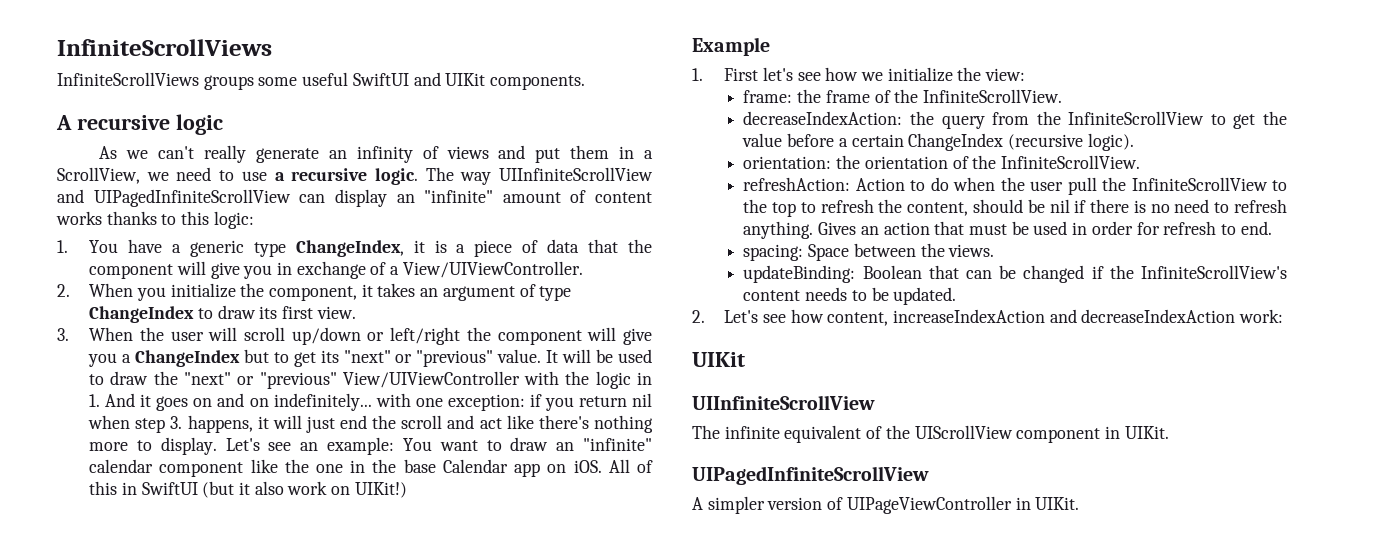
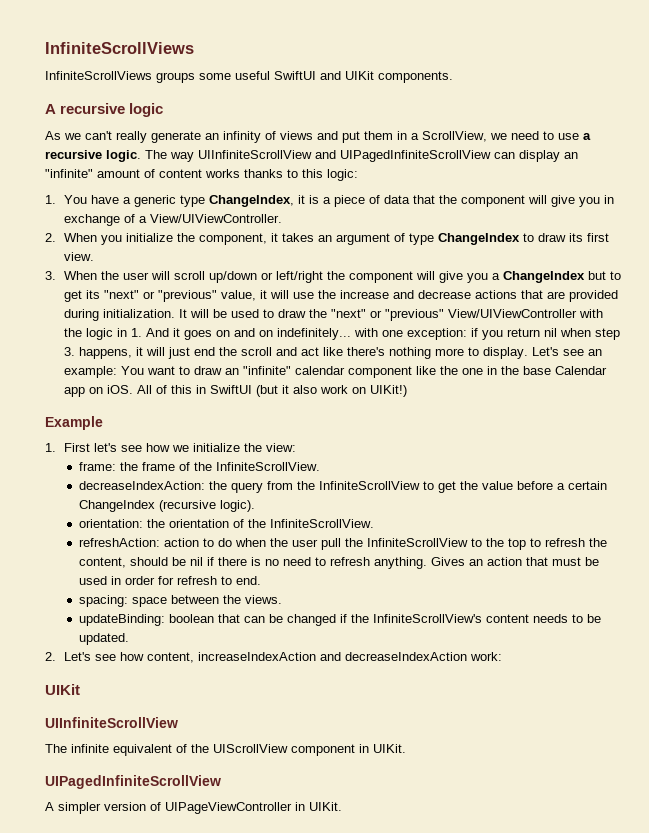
[497,349,542,363] value. -> [221,290,619,302] [64,309,176,321] value, it will use the increase and decrease actions that are provided during initialization.
[855,178,905,191] Action -> [163,538,199,547] action
[808,244,850,261] Space -> [131,597,167,607] space
[862,265,922,279] Boolean -> [168,614,214,623] boolean

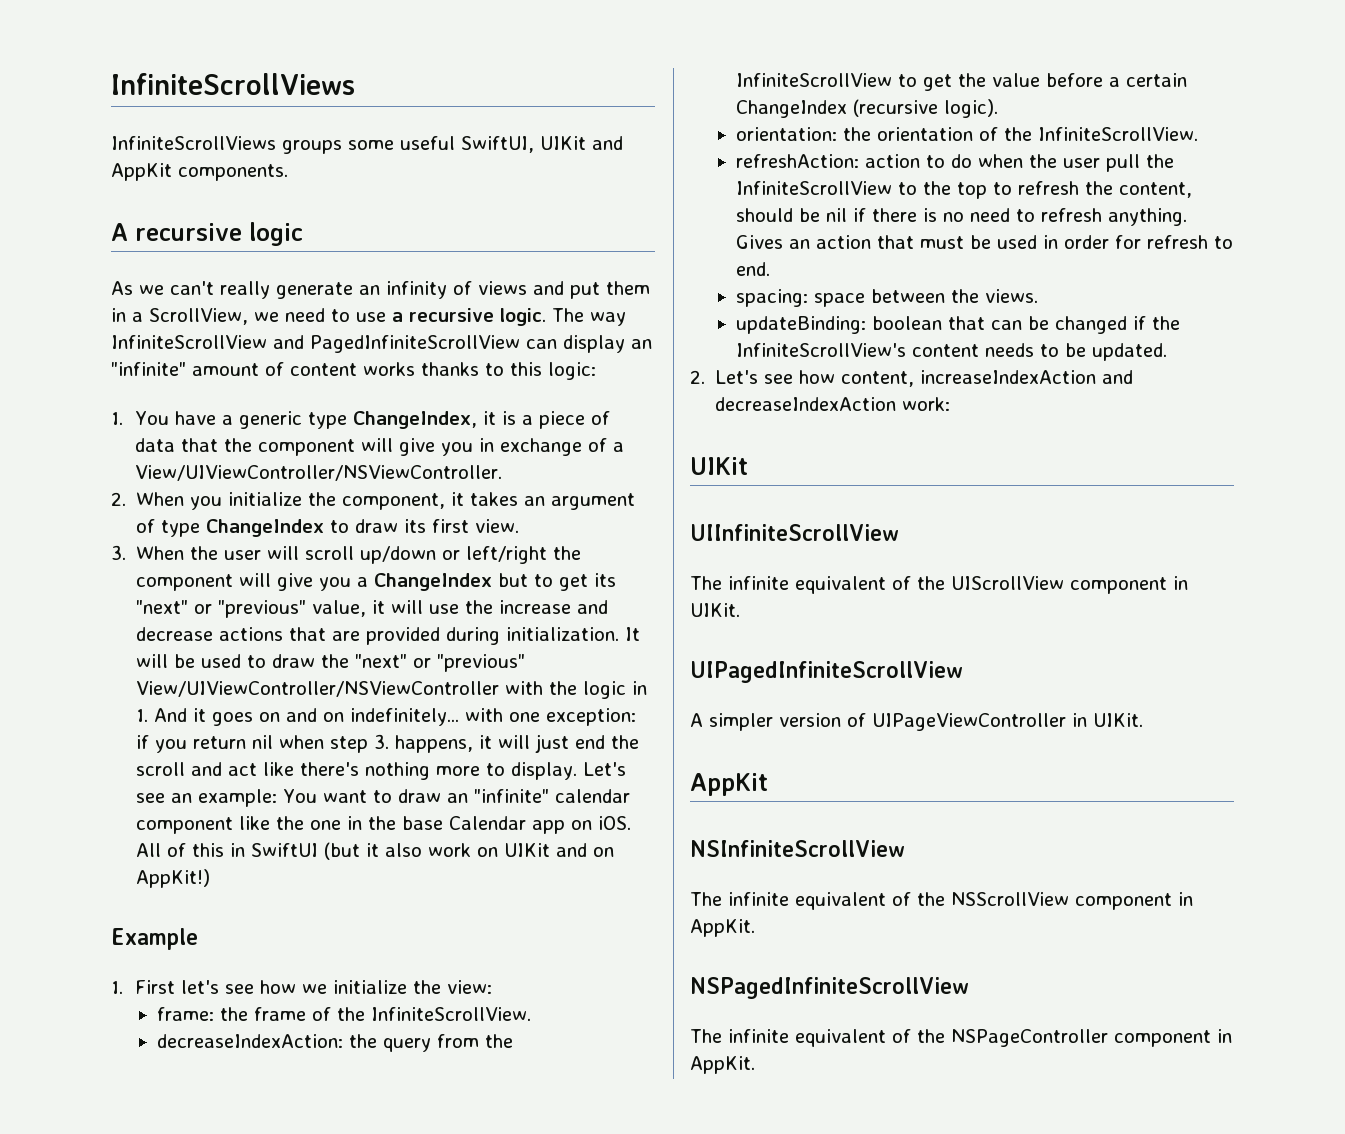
[274,71,374,80] SwiftUI and UIKit -> [461,136,623,153] [111,163,172,181] SwiftUI, UIKit and AppKit
[198,150,491,162] UIInfiniteScrollView and UIPagedInfiniteScrollView -> [111,335,520,353] InfiniteScrollView and PagedInfiniteScrollView
[150,214,283,223] View/UIViewController. -> [134,465,502,481] View/UIViewController/NSViewController.
[448,309,578,318] View/UIViewController -> [136,681,500,697] View/UIViewController/NSViewController
[370,385,408,397] UIKit!) -> [504,843,615,857] [136,869,211,888] UIKit and on AppKit!)
(342, 806) none -> [690,773,768,796] [690,840,905,857] [690,892,1193,910] [690,919,755,937] [690,977,969,999] [690,1029,1232,1047] [690,1056,755,1074] // AppKit // NSInfiniteScrollView // The infinite equivalent of the NSScrollView component in AppKit. // NSPagedInfiniteScrollView // The infinite equivalent of the NSPageController component in AppKit.

